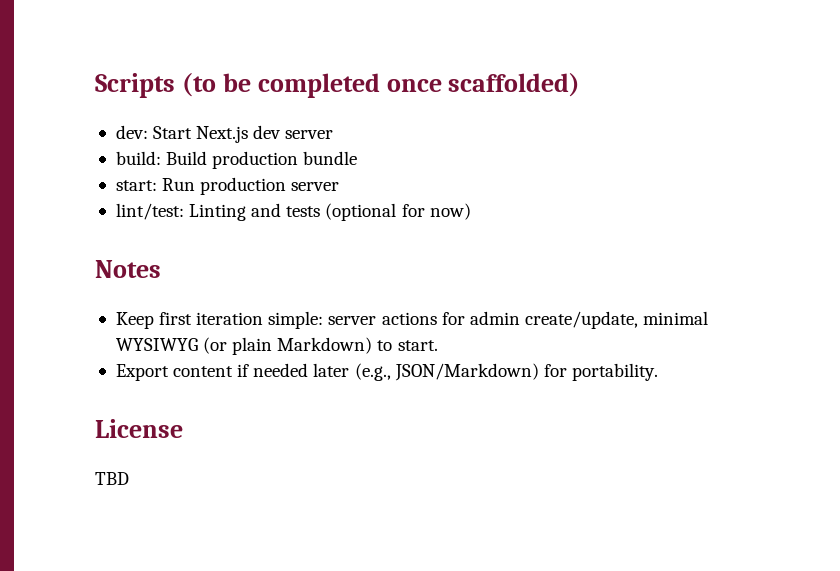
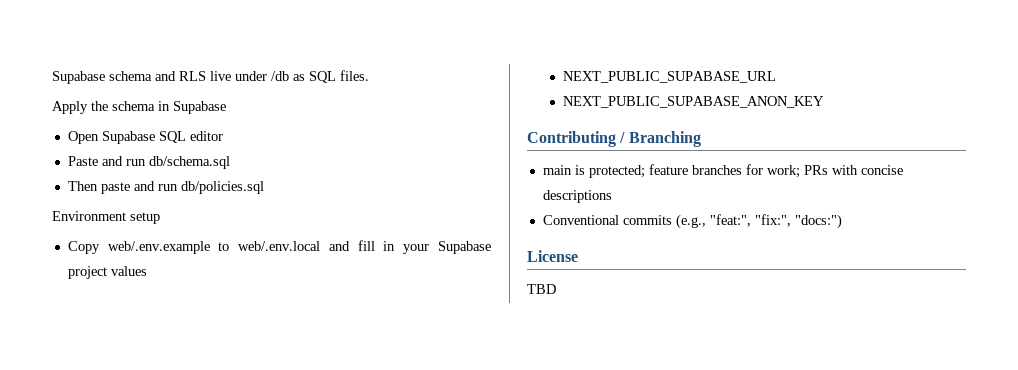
[95,73,581,98] [115,125,334,143] [115,151,358,169] [115,177,340,195] [115,203,471,221] [95,260,161,278] [115,311,709,329] [115,337,438,355] [115,363,658,381] Scripts (to be completed once scaffolded) // dev: Start Next.js dev server // build: Build production bundle // start: Run production server // lint/test: Linting and tests (optional for now) // Notes // Keep first iteration simple: server actions for admin create/update, minimal WYSIWYG (or plain Markdown) to start. // Export content if needed later (e.g., JSON/Markdown) for portability. -> [52,70,369,84] [52,101,226,114] [67,131,223,144] [67,156,230,169] [67,181,264,194] [52,211,160,224] [67,240,492,254] [67,266,147,279] [562,71,776,83] [562,96,824,108] [527,131,701,147] [542,164,903,178] [542,190,612,203] [542,214,842,229] Supabase schema and RLS live under /db as SQL files. // Apply the schema in Supabase // Open Supabase SQL editor // Paste and run db/schema.sql // Then paste and run db/policies.sql // Environment setup // Copy web/.env.example to web/.env.local and fill in your Supabase project values // NEXT_PUBLIC_SUPABASE_URL // NEXT_PUBLIC_SUPABASE_ANON_KEY // Contributing / Branching // main is protected; feature branches for work; PRs with concise descriptions // Conventional commits (e.g., "feat:", "fix:", "docs:")

